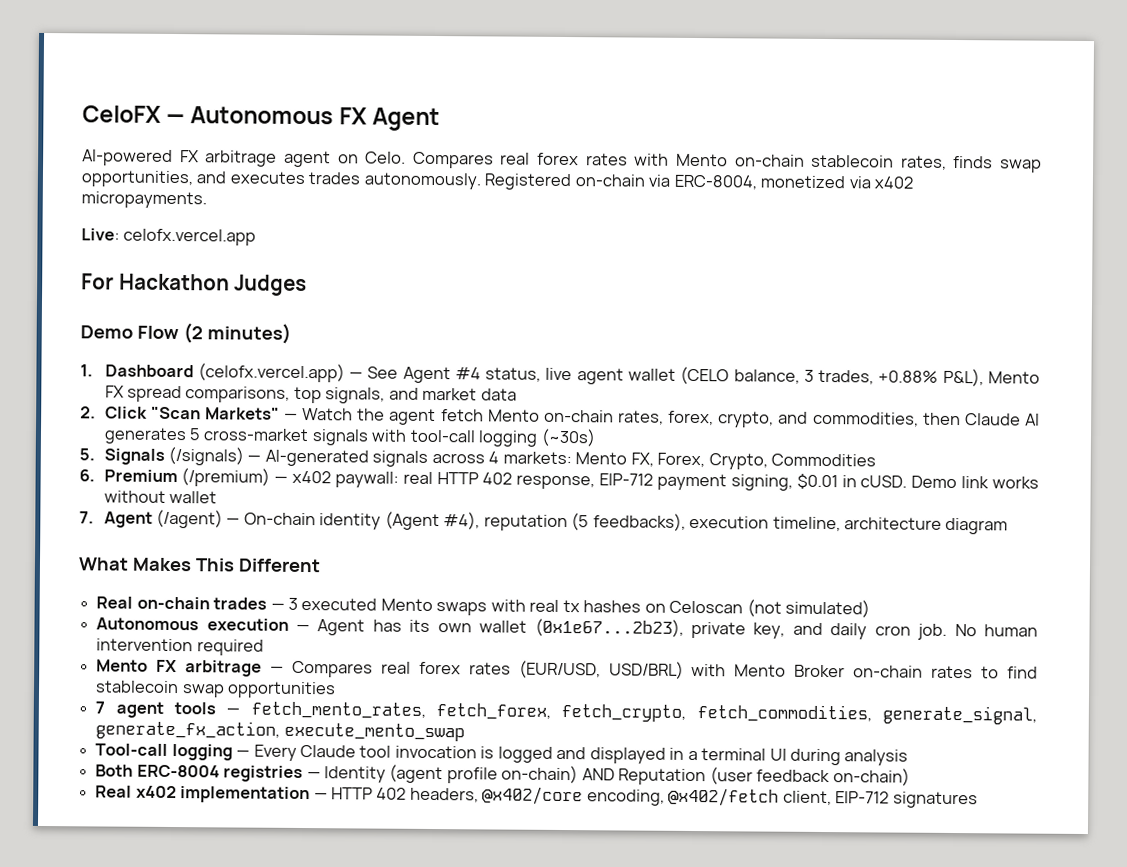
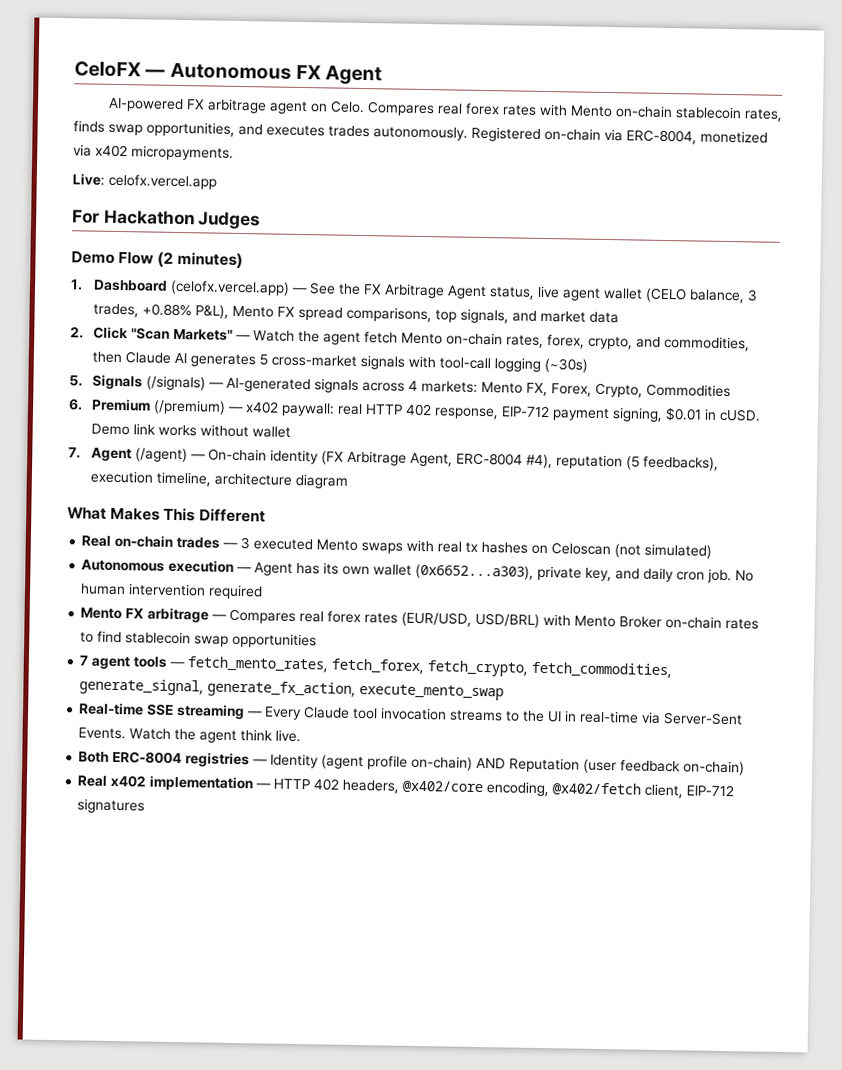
[402,366,481,384] Agent #4 -> [338,283,488,300] the FX Arbitrage Agent
[384,511,440,531] (Agent -> [321,450,524,467] (FX Arbitrage Agent, ERC-8004
[534,618,684,637] (0x1e67...2b23), -> [415,563,535,580] (0x6652...a303),
[95,743,233,761] Tool-call logging -> [79,702,246,720] Real-time SSE streaming
[480,746,909,766] is logged and displayed in a terminal UI during analysis -> [449,709,744,726] [78,727,302,744] streams to the UI in real-time via Server-Sent Events. Watch the agent think live.

